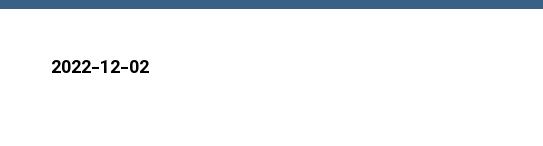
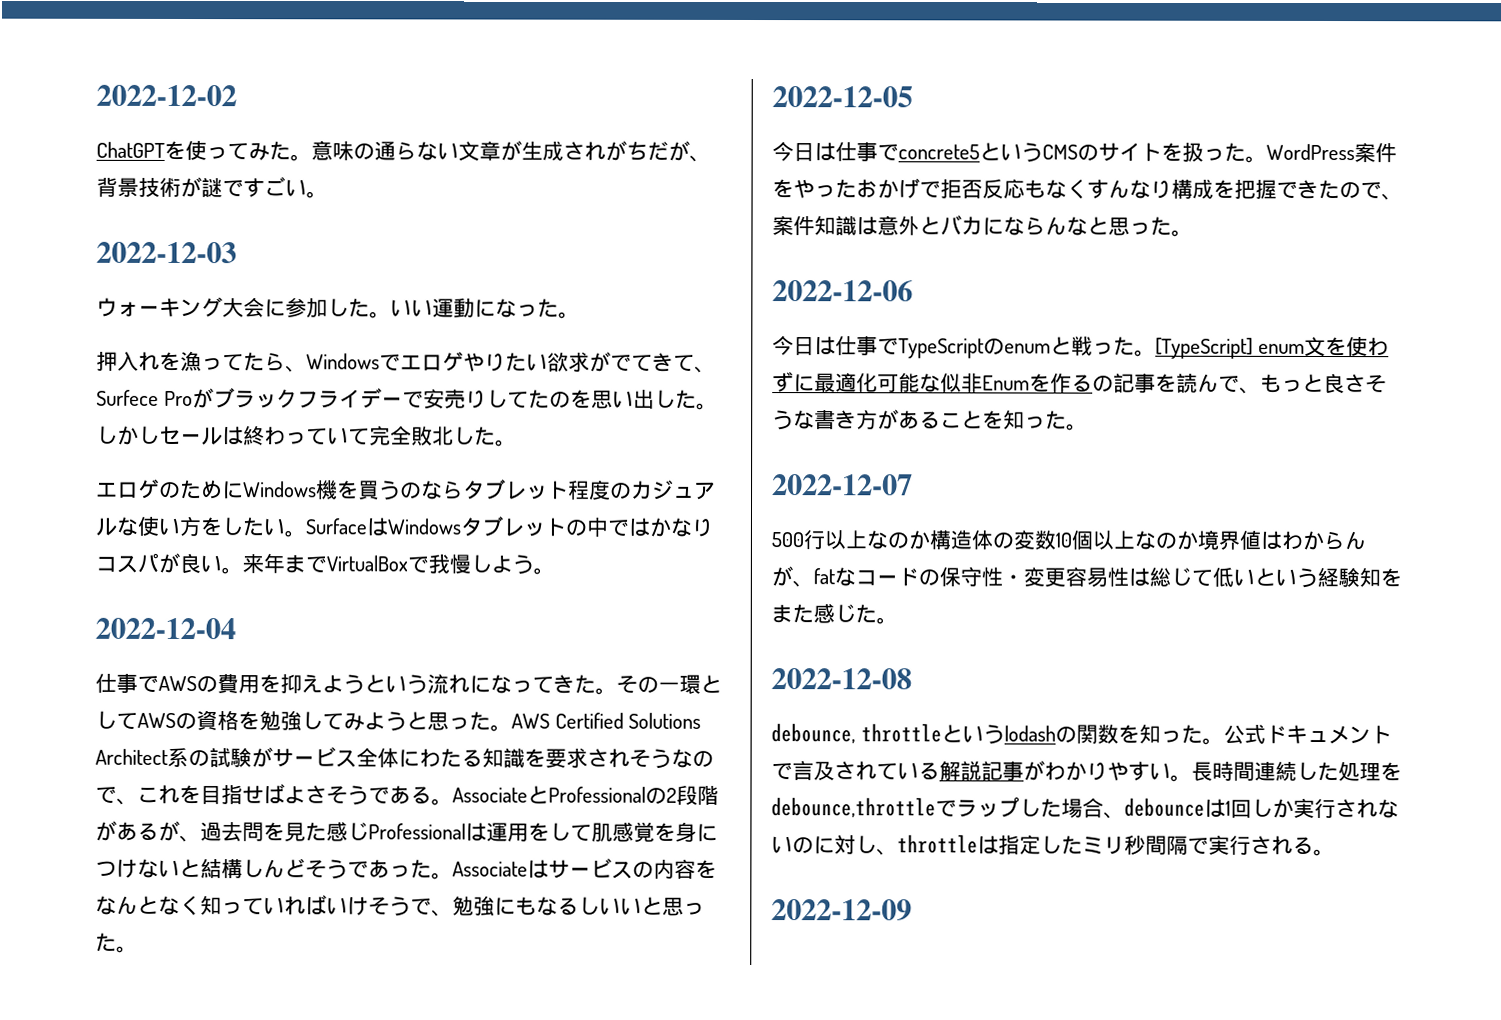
(149, 66) none -> [96,140,711,162] [96,176,328,199] [96,241,237,264] [96,297,580,319] [96,351,716,373] [96,387,718,410] [96,425,517,447] [96,478,716,501] [95,515,713,538] [95,552,555,575] [95,617,236,640] [95,673,722,695] [95,710,702,732] [95,747,714,769] [95,784,719,806] [95,820,718,843] [95,858,717,880] [95,895,705,917] [95,932,138,953] [772,86,913,108] [772,141,1397,163] [772,178,1403,201] [772,215,1193,237] [772,280,913,302] [772,335,1389,359] [772,372,1387,394] [772,409,1088,431] [772,474,913,496] [771,529,1366,551] [771,566,1402,588] [771,603,898,625] [771,668,912,690] [771,723,1392,745] [771,760,1402,782] [771,797,1399,819] [771,834,1335,857] [771,899,912,921] // ChatGPTを使ってみた。意味の通らない文章が生成されがちだが、背景技術が謎ですごい。 // 2022-12-03 // ウォーキング大会に参加した。いい運動になった。 // 押入れを漁ってたら、Windowsでエロゲやりたい欲求がでてきて、Surfece Proがブラックフライデーで安売りしてたのを思い出した。しかしセールは終わっていて完全敗北した。 // エロゲのためにWindows機を買うのならタブレット程度のカジュアルな使い方をしたい。SurfaceはWindowsタブレットの中ではかなりコスパが良い。来年までVirtualBoxで我慢しよう。 // 2022-12-04 // 仕事でAWSの費用を抑えようという流れになってきた。その一環としてAWSの資格を勉強してみようと思った。AWS Certified Solutions Architect系の試験がサービス全体にわたる知識を要求されそうなので、これを目指せばよさそうである。AssociateとProfessionalの2段階があるが、過去問を見た感じProfessionalは運用をして肌感覚を身につけないと結構しんどそうであった。Associateはサービスの内容をなんとなく知っていればいけそうで、勉強にもなるしいいと思った。 // 2022-12-05 // 今日は仕事でconcrete5というCMSのサイトを扱った。WordPress案件をやったおかげで拒否反応もなくすんなり構成を把握できたので、案件知識は意外とバカにならんなと思った。 // 2022-12-06 // 今日は仕事でTypeScriptのenumと戦った。[TypeScript] enum文を使わずに最適化可能な似非Enumを作るの記事を読んで、もっと良さそうな書き方があることを知った。 // 2022-12-07 // 500行以上なのか構造体の変数10個以上なのか境界値はわからんが、fatなコードの保守性・変更容易性は総じて低いという経験知をまた感じた。 // 2022-12-08 // debounce, throttleというlodashの関数を知った。公式ドキュメントで言及されている解説記事がわかりやすい。長時間連続した処理をdebounce,throttleでラップした場合、debounceは1回しか実行されないのに対し、throttleは指定したミリ秒間隔で実行される。 // 2022-12-09

